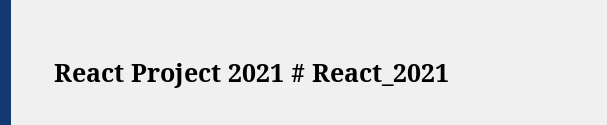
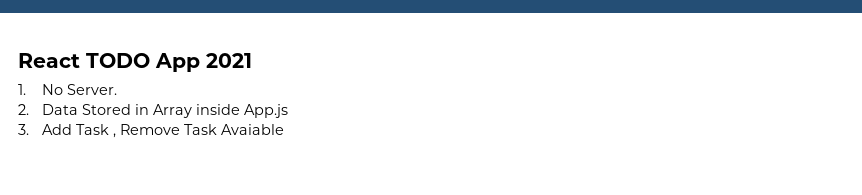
[131,63,221,88] Project -> [86,53,200,72] TODO App
[291,64,449,86] # React_2021 -> [18,84,117,95] [18,104,288,118] [18,124,284,138] // 1. No Server. // 2. Data Stored in Array inside App.js // 3. Add Task , Remove Task Avaiable

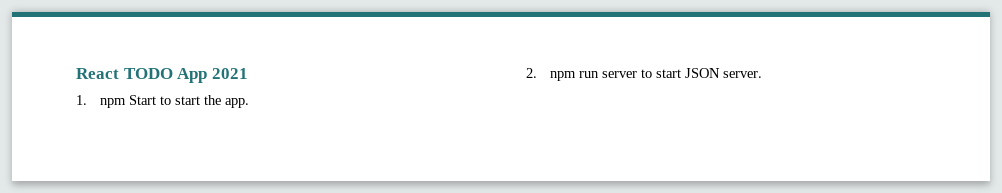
[41,84,117,95] [18,104,288,118] [18,124,284,138] No Server. // 2. Data Stored in Array inside App.js // 3. Add Task , Remove Task Avaiable -> [99,95,249,108] [526,68,762,81] npm Start to start the app. // 2. npm run server to start JSON server.

